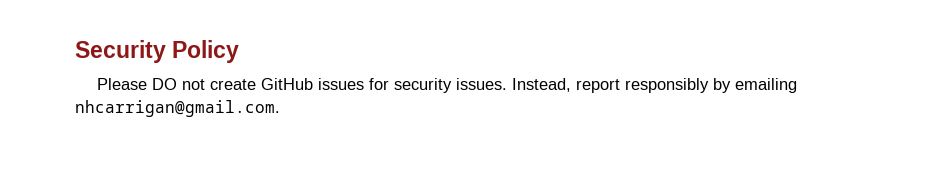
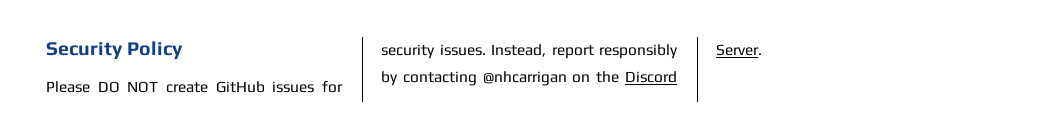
[182,79,206,90] not -> [127,81,159,93] NOT
[735,78,798,93] [75,100,280,117] emailing nhcarrigan@gmail.com. -> [402,71,677,86] [716,44,762,56] contacting @nhcarrigan on the Discord Server.

